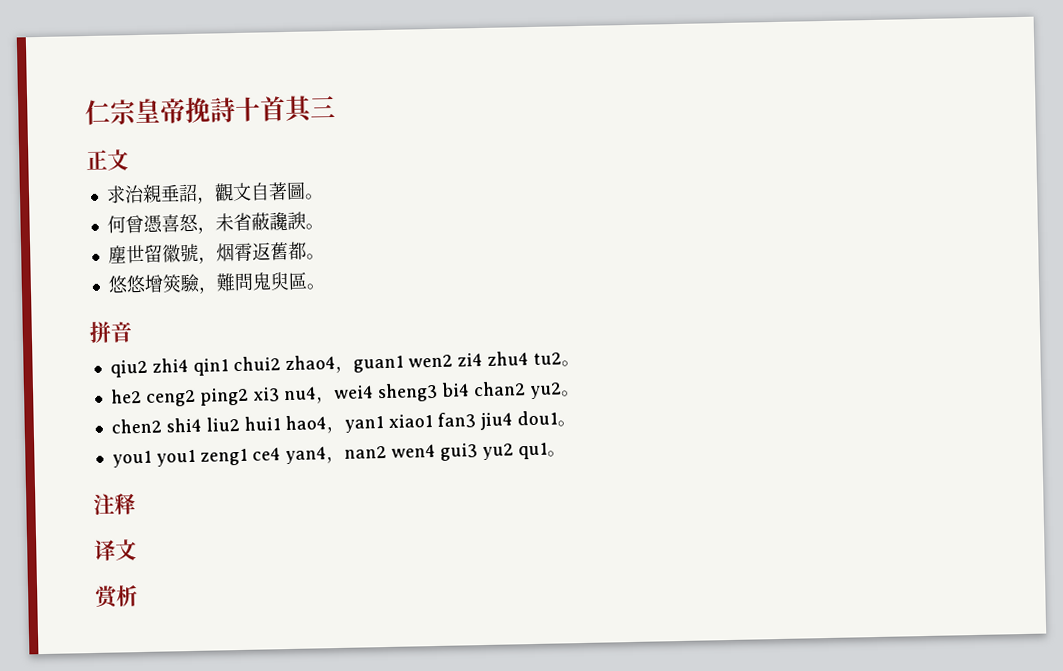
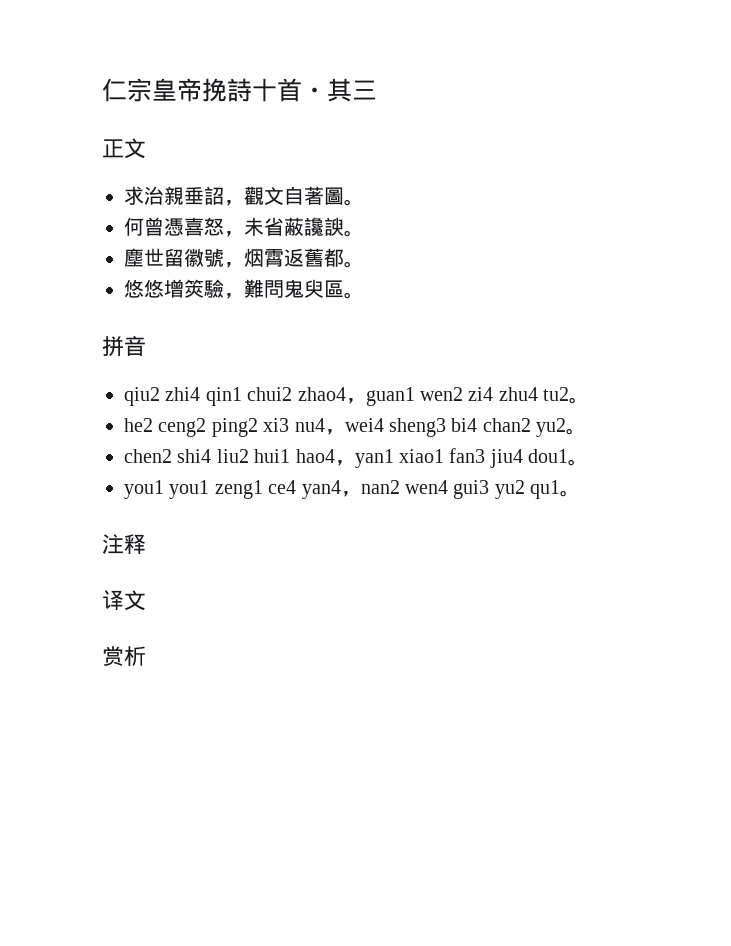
(286, 108) none -> [302,87,327,99] ・

